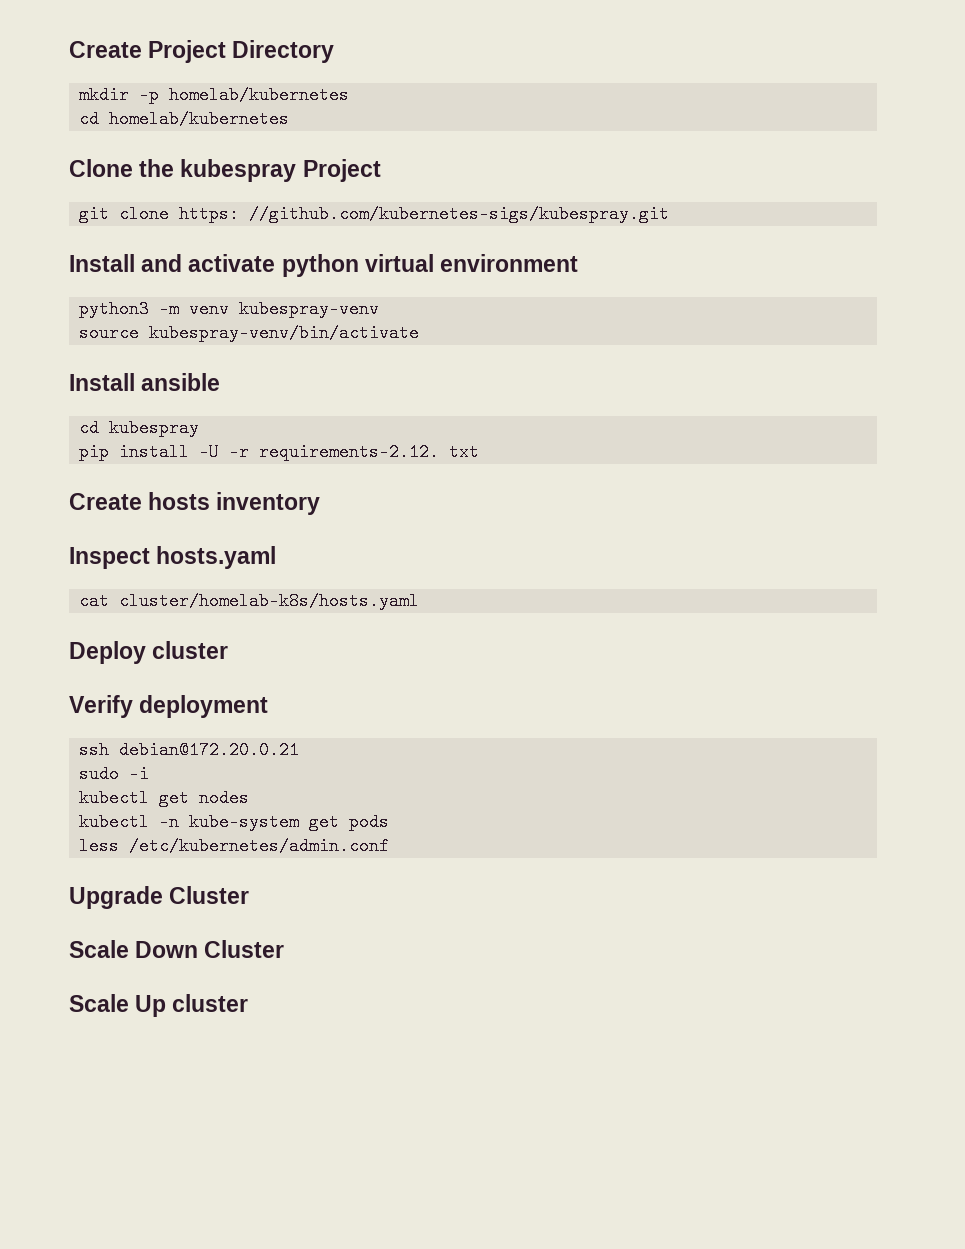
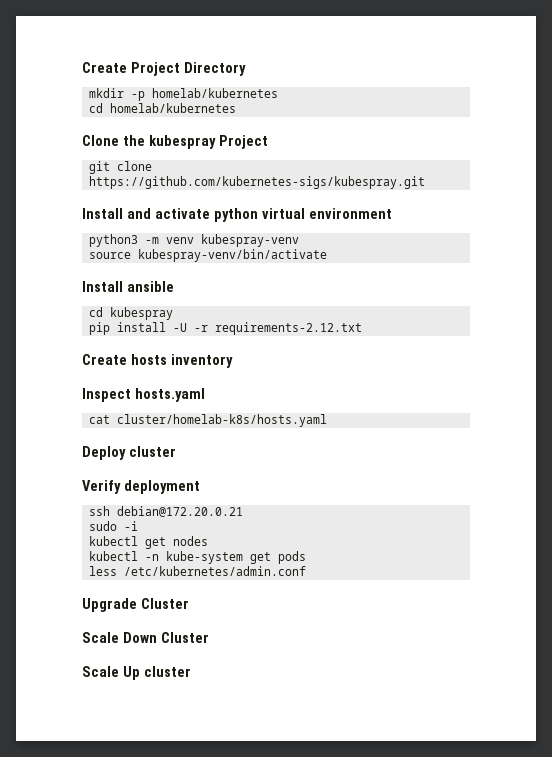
[178,205,669,223] https: //github.com/kubernetes-sigs/kubespray.git -> [89,176,426,189] https://github.com/kubernetes-sigs/kubespray.git
[258,443,479,461] requirements-2.12. txt -> [215,322,363,335] requirements-2.12.txt

